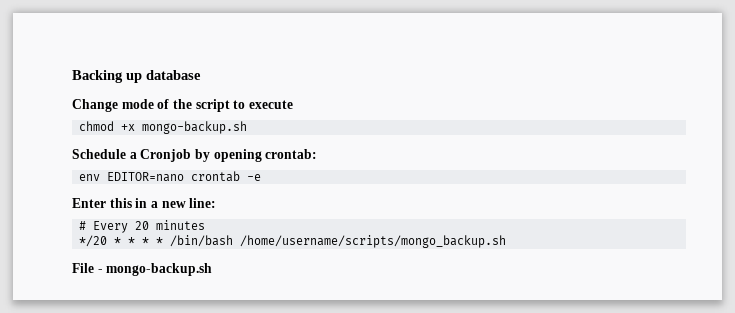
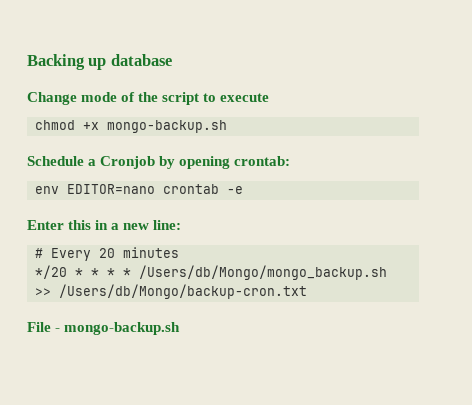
[170,235,507,248] /bin/bash /home/username/scripts/mongo_backup.sh -> [139,265,388,280] [35,284,308,299] /Users/db/Mongo/mongo_backup.sh >> /Users/db/Mongo/backup-cron.txt

